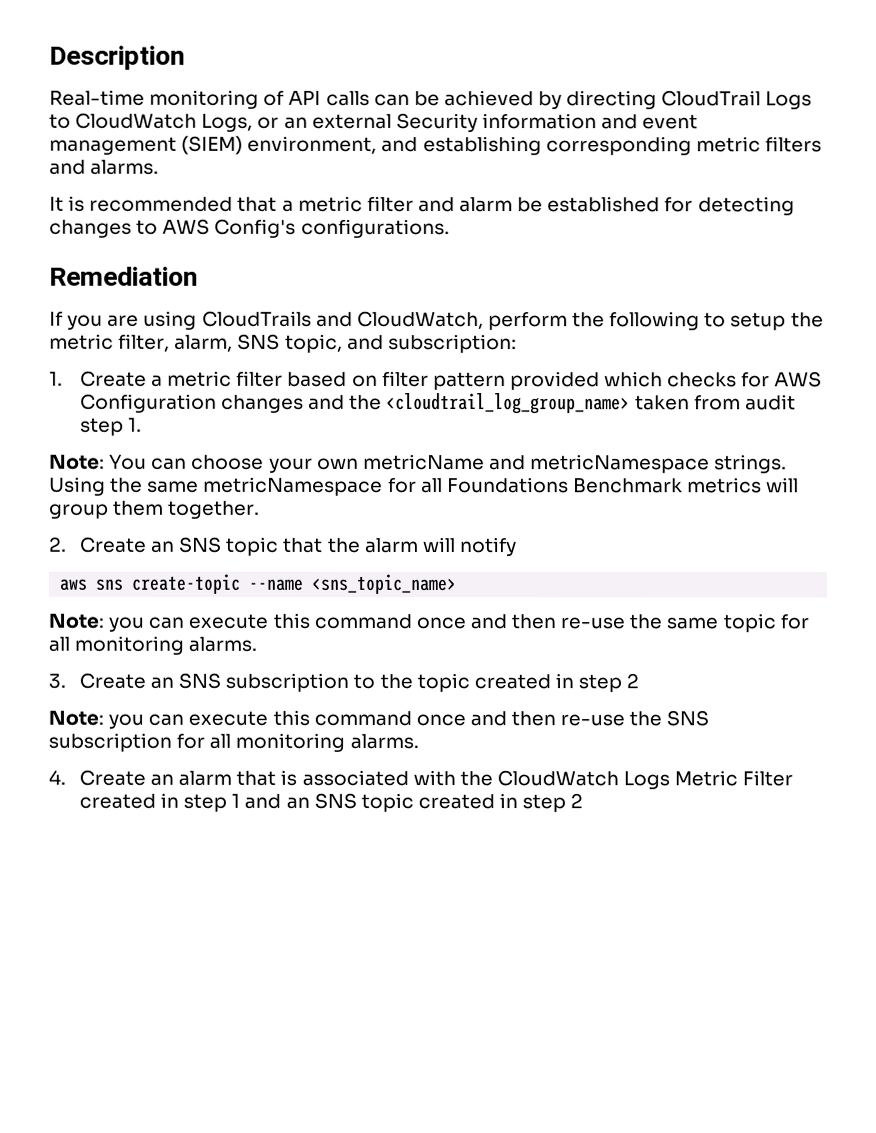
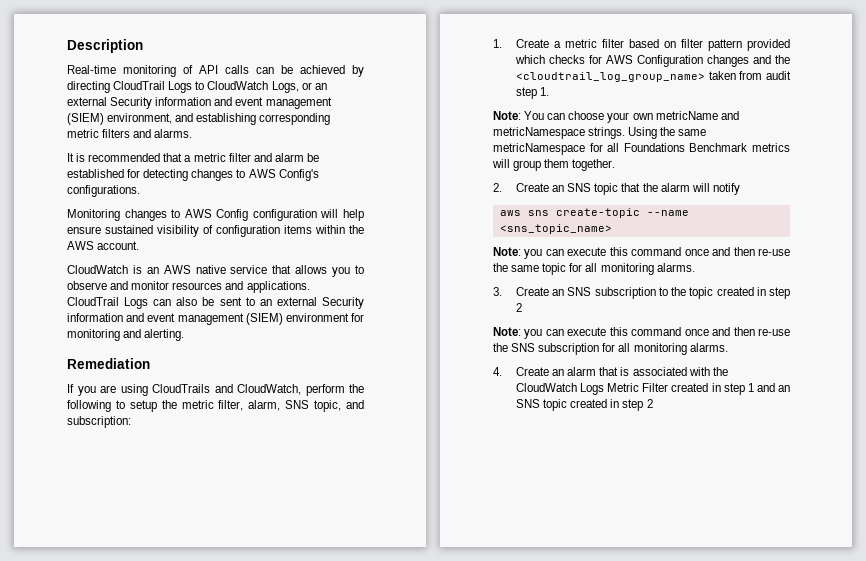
(450, 228) none -> [67,209,364,221] [67,225,364,237] [67,241,140,250] [67,265,364,277] [67,281,310,293] [67,297,364,309] [67,313,364,325] [67,329,185,341] // Monitoring changes to AWS Config configuration will help ensure sustained visibility of configuration items within the AWS account. // CloudWatch is an AWS native service that allows you to observe and monitor resources and applications. CloudTrail Logs can also be sent to an external Security information and event management (SIEM) environment for monitoring and alerting.

